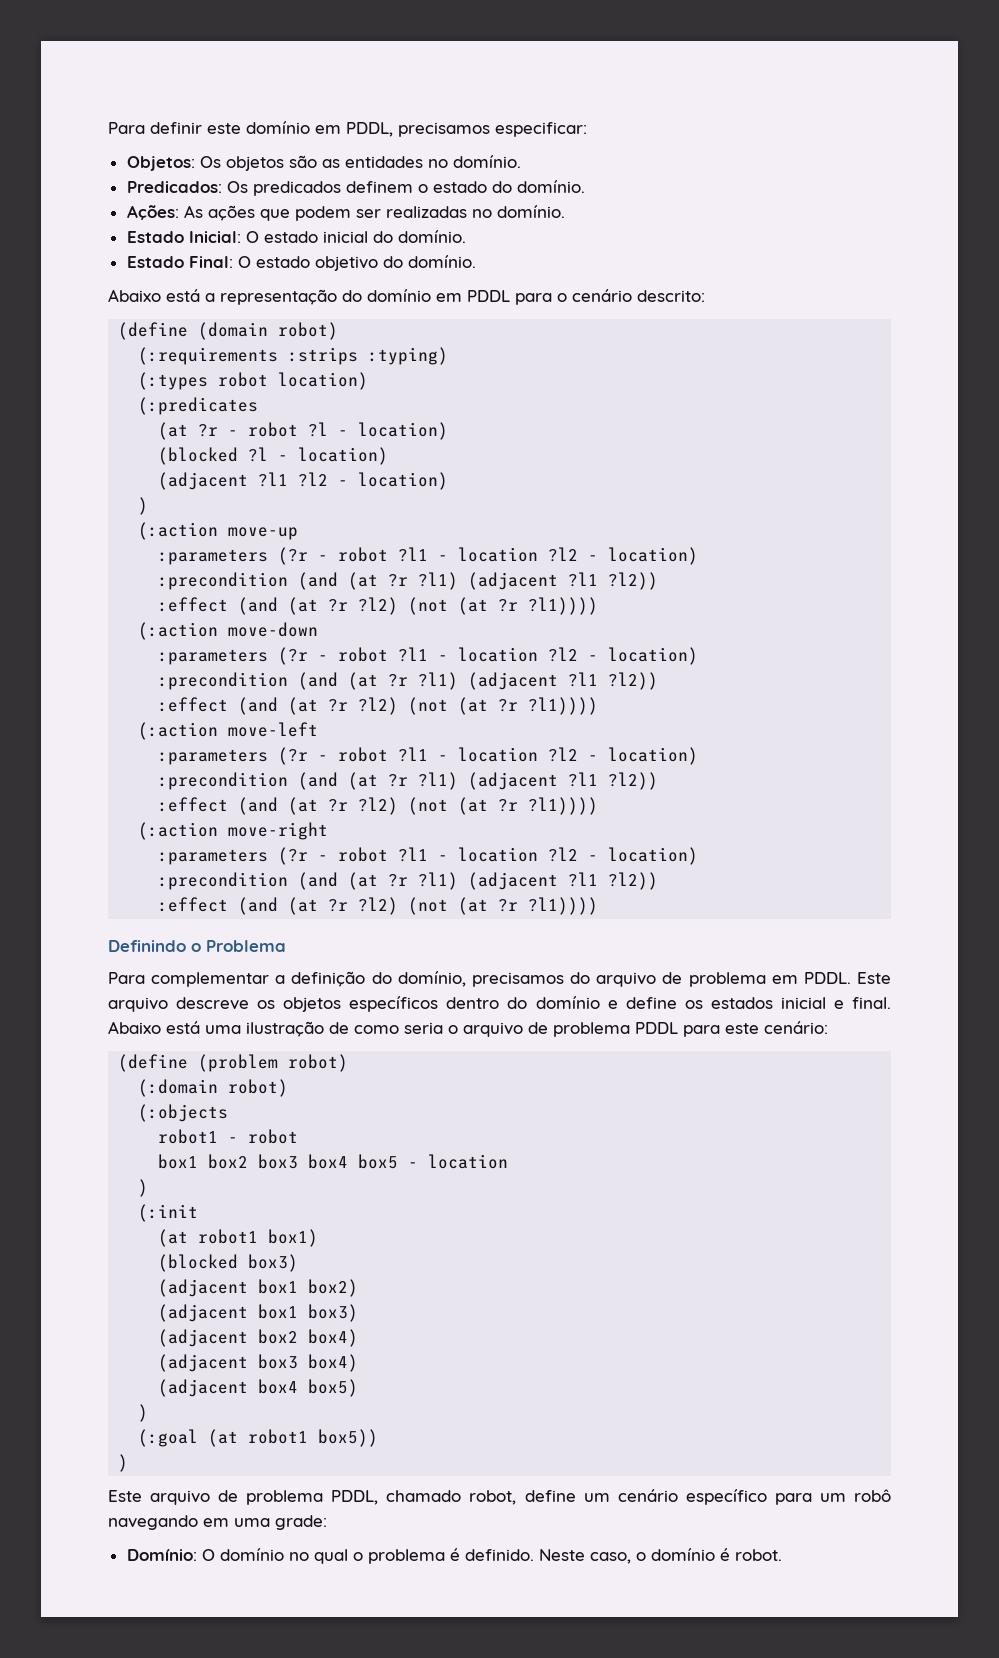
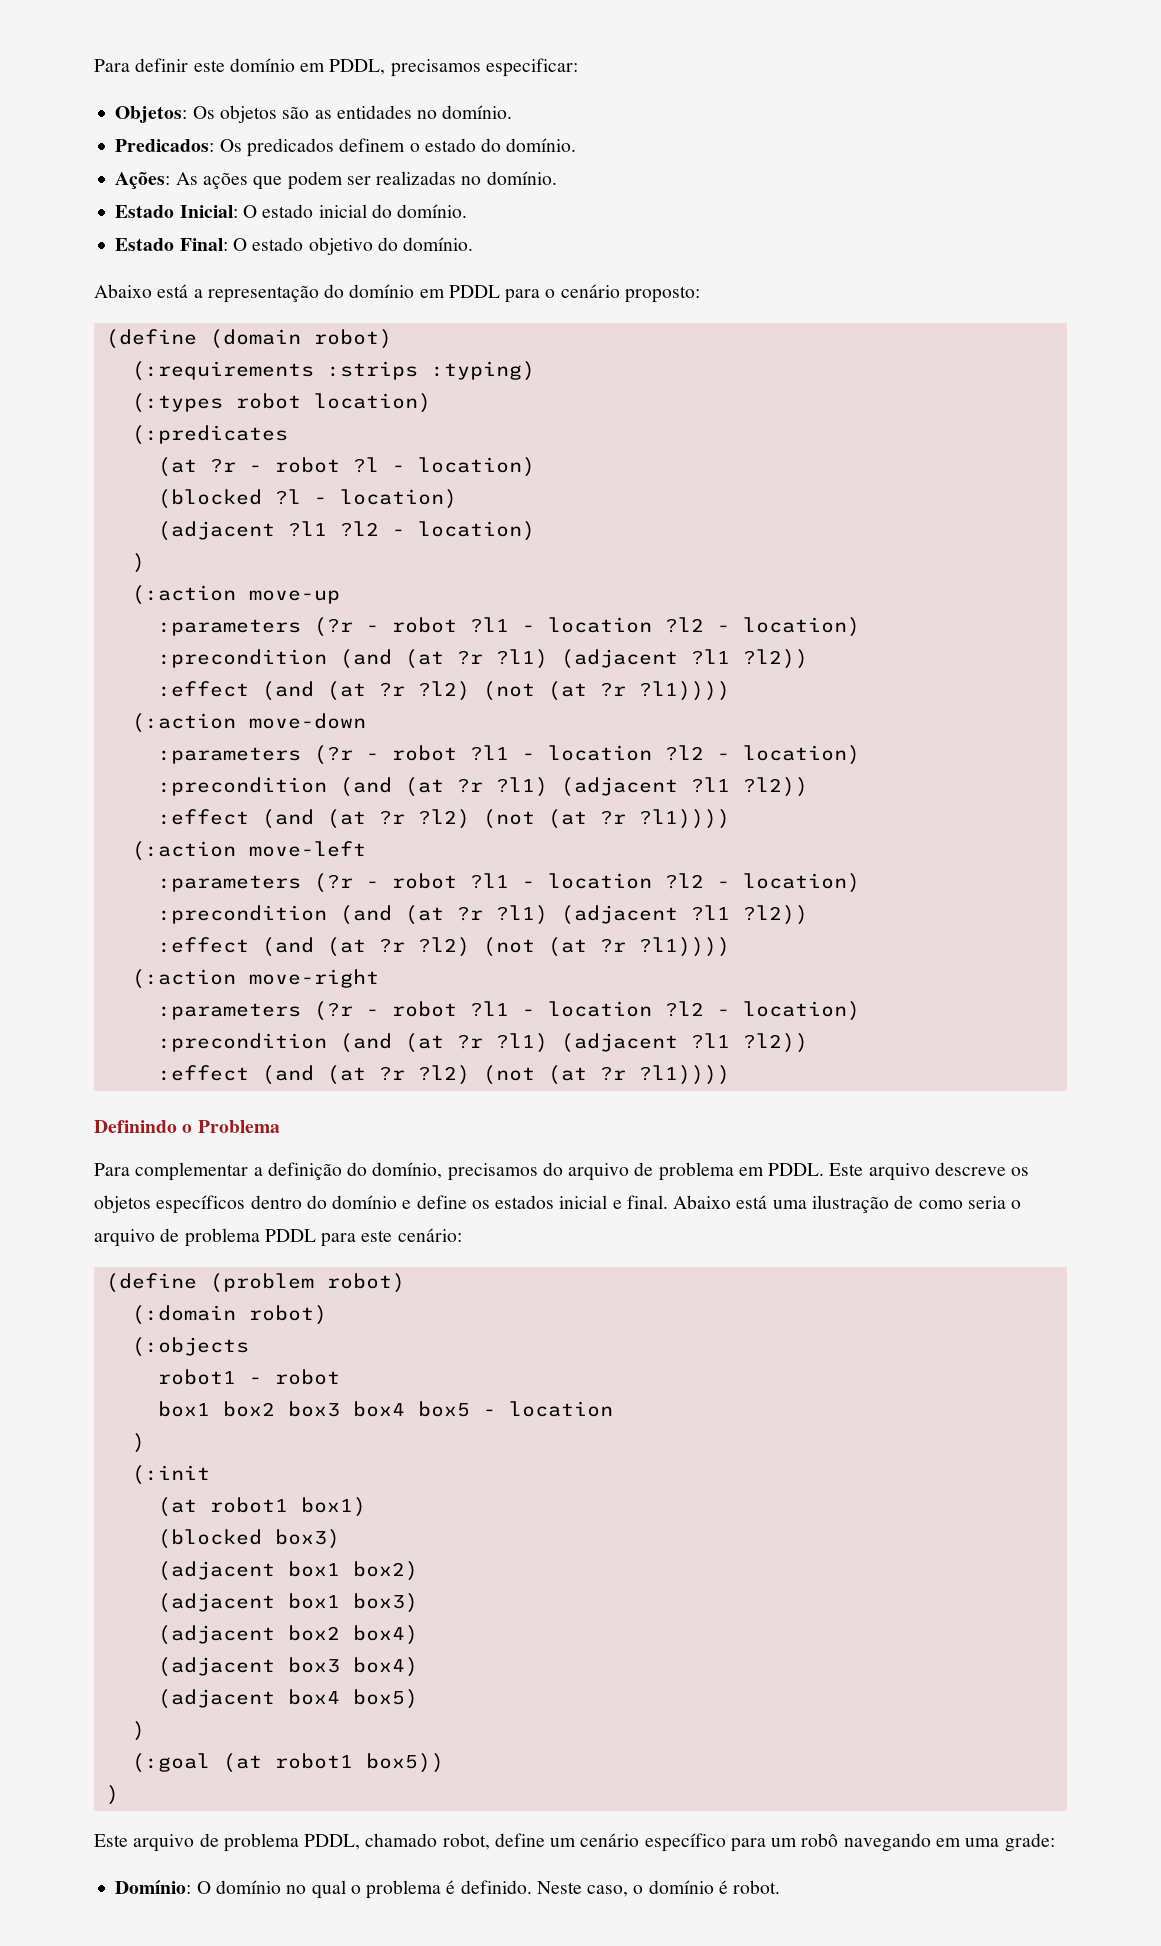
[637,290,705,302] descrito: -> [624,286,700,303] proposto:

